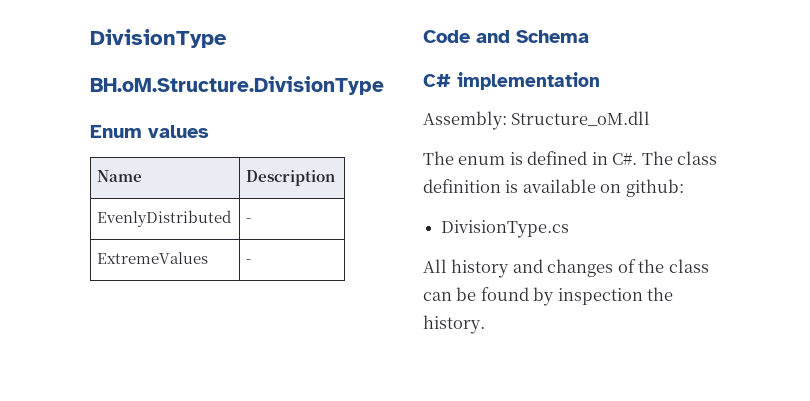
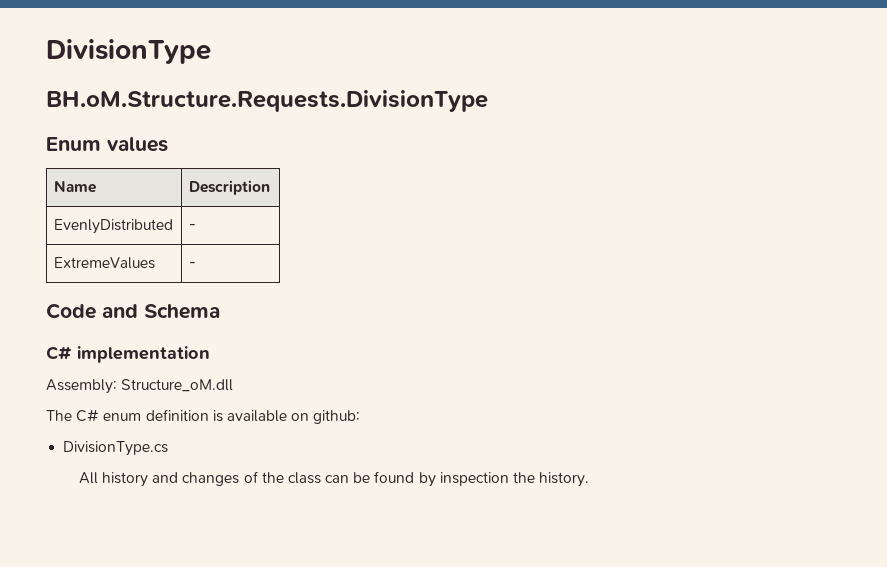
[90,76,384,95] BH.oM.Structure.DivisionType -> [46,90,488,112] BH.oM.Structure.Requests.DivisionType
[458,151,718,165] enum is defined in C#. The class -> [76,409,142,422] C# enum

